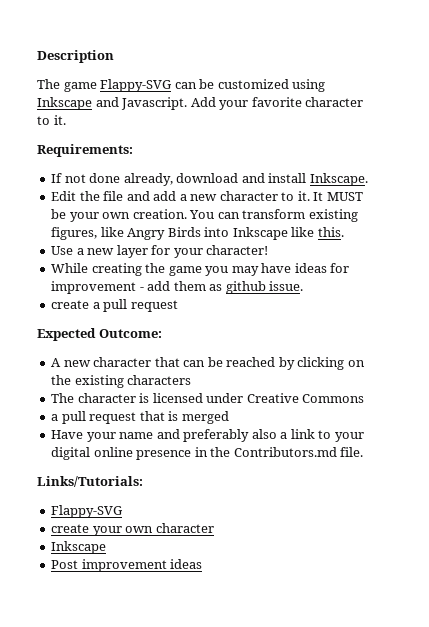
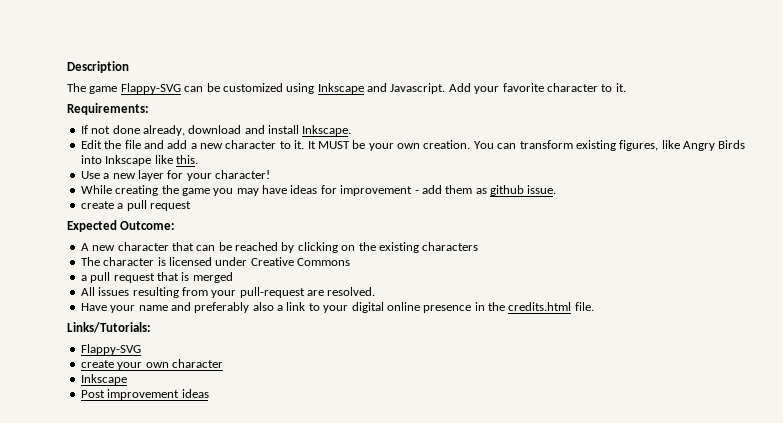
(229, 417) none -> [80,287,376,298] // All issues resulting from your pull-request are resolved.
[233,447,337,457] Contributors.md -> [508,302,572,311] credits.html

